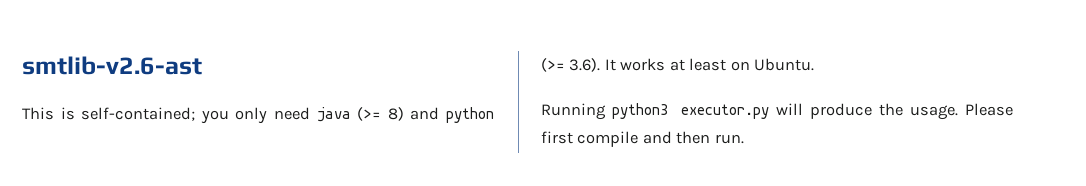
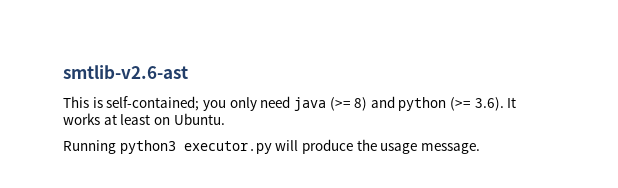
[909,103,1013,120] [541,131,744,147] usage. Please first compile and then run. -> [380,143,480,154] usage message.

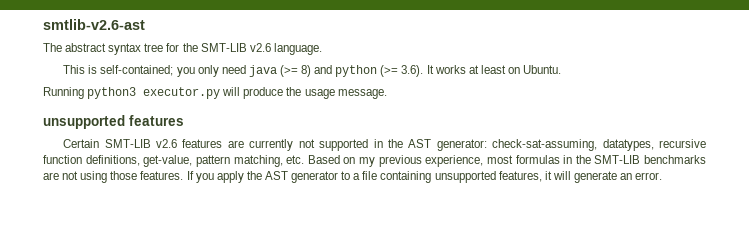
(188, 72) none -> [43,43,322,55] // The abstract syntax tree for the SMT-LIB v2.6 language.
(480, 148) none -> [43,115,184,129] [63,139,707,151] [43,155,706,167] [43,171,663,183] // unsupported features // Certain SMT-LIB v2.6 features are currently not supported in the AST generator: check-sat-assuming, datatypes, recursive function definitions, get-value, pattern matching, etc. Based on my previous experience, most formulas in the SMT-LIB benchmarks are not using those features. If you apply the AST generator to a file containing unsupported features, it will generate an error.

